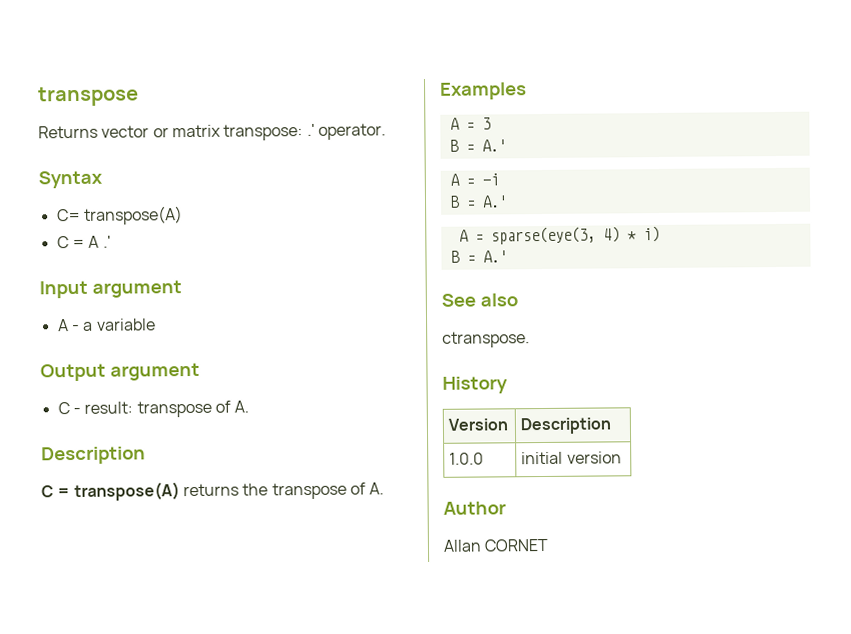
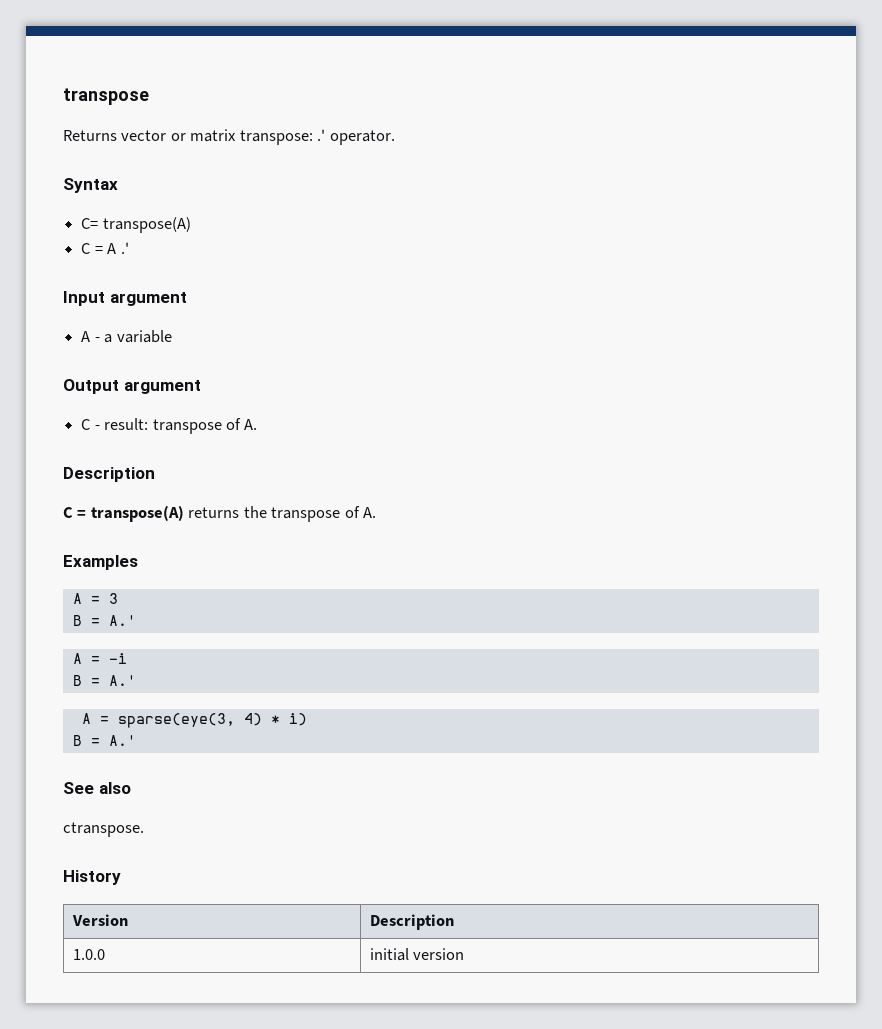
[443,501,506,515] [443,538,550,552] // Author // Allan CORNET -> (465, 954) none

